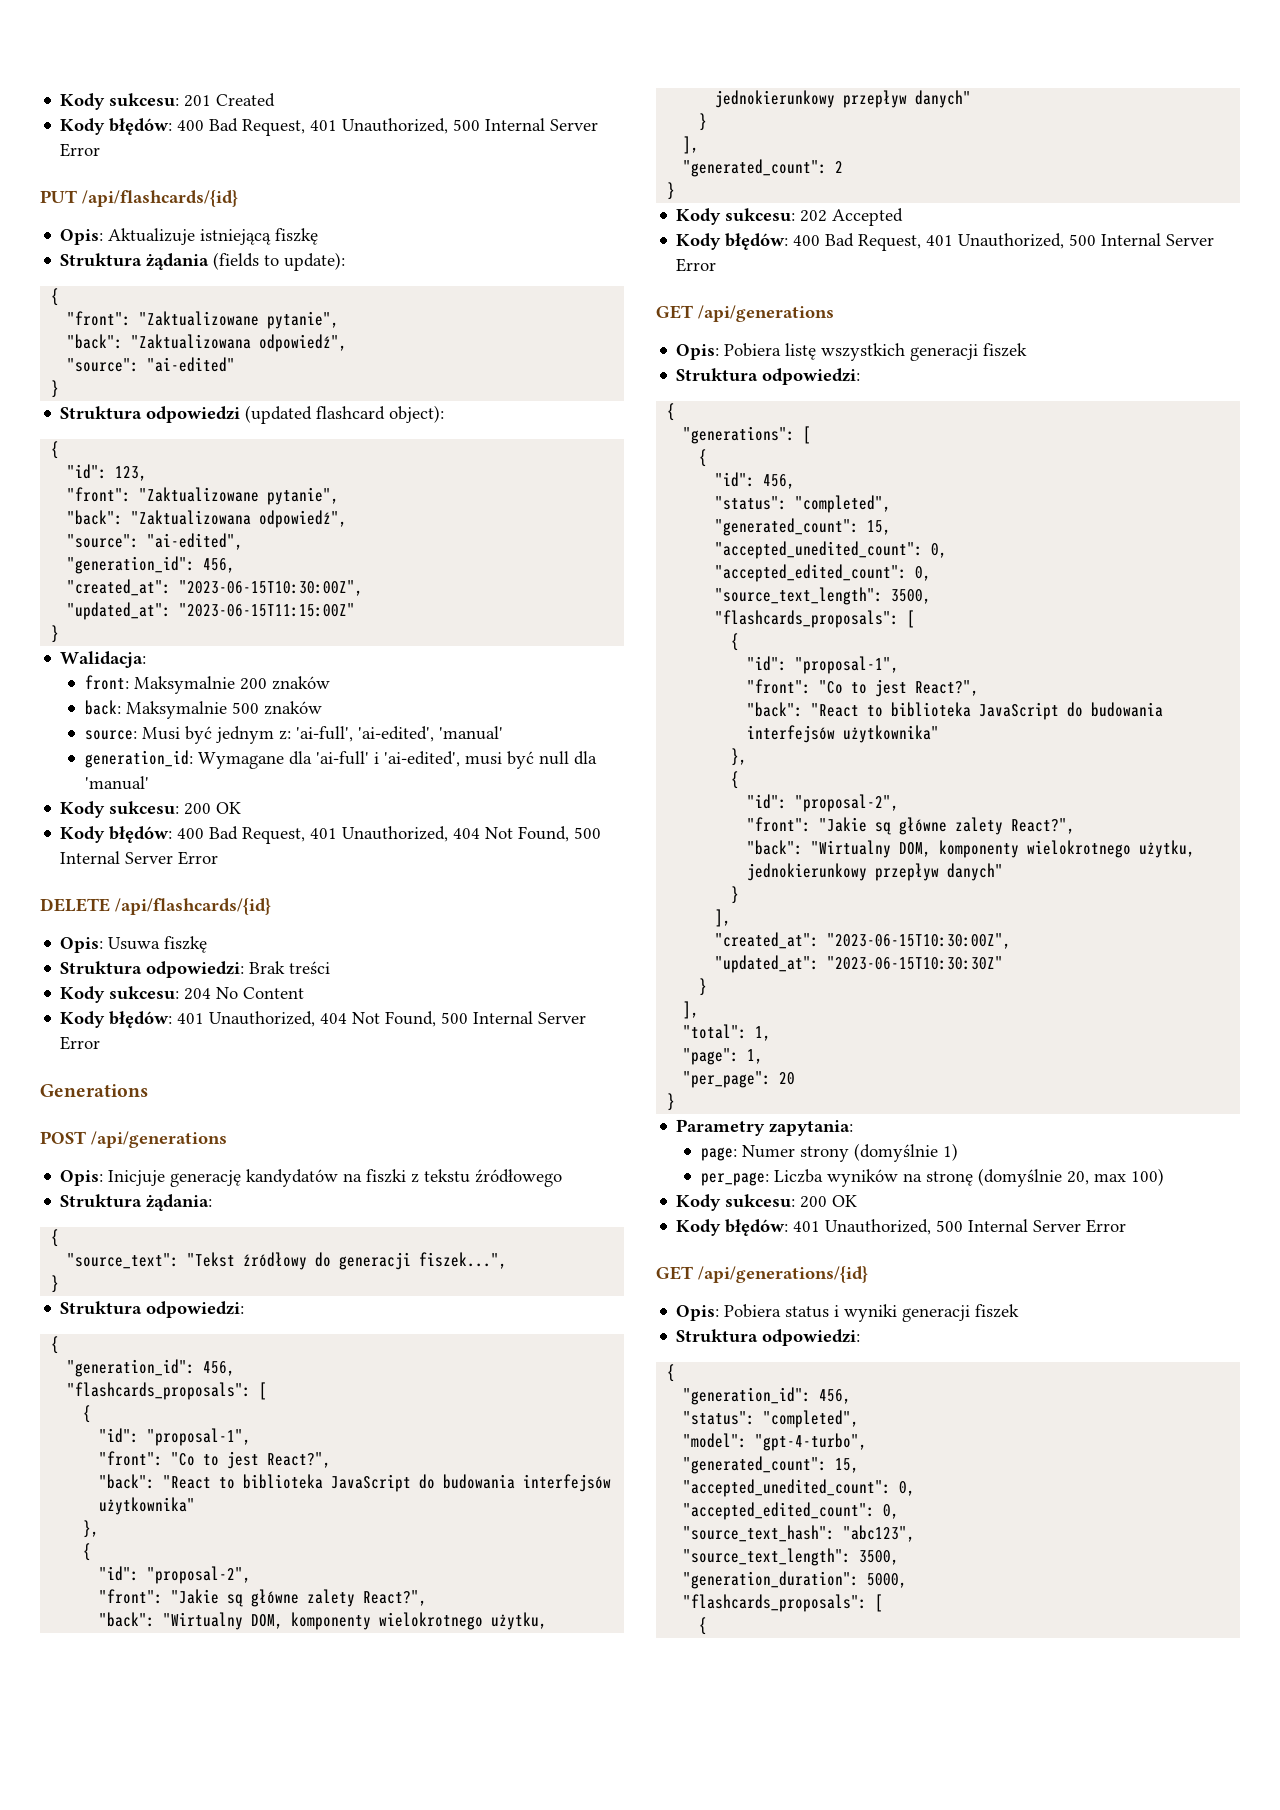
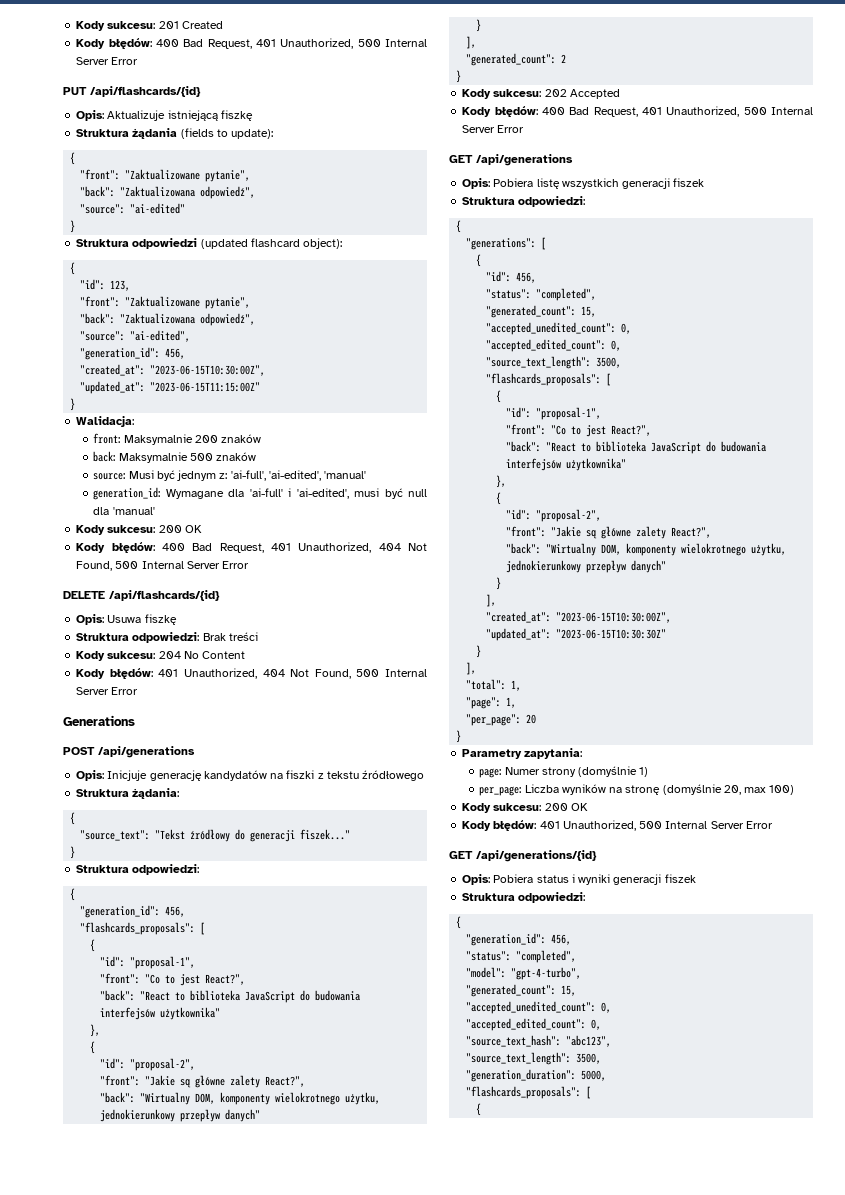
[419,1252,508,1269] fiszek...", -> [300,829,351,840] fiszek..."

